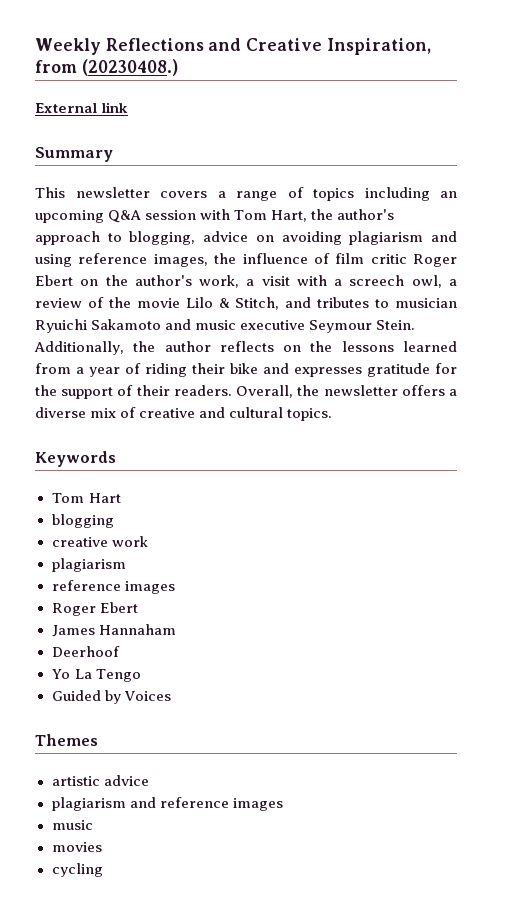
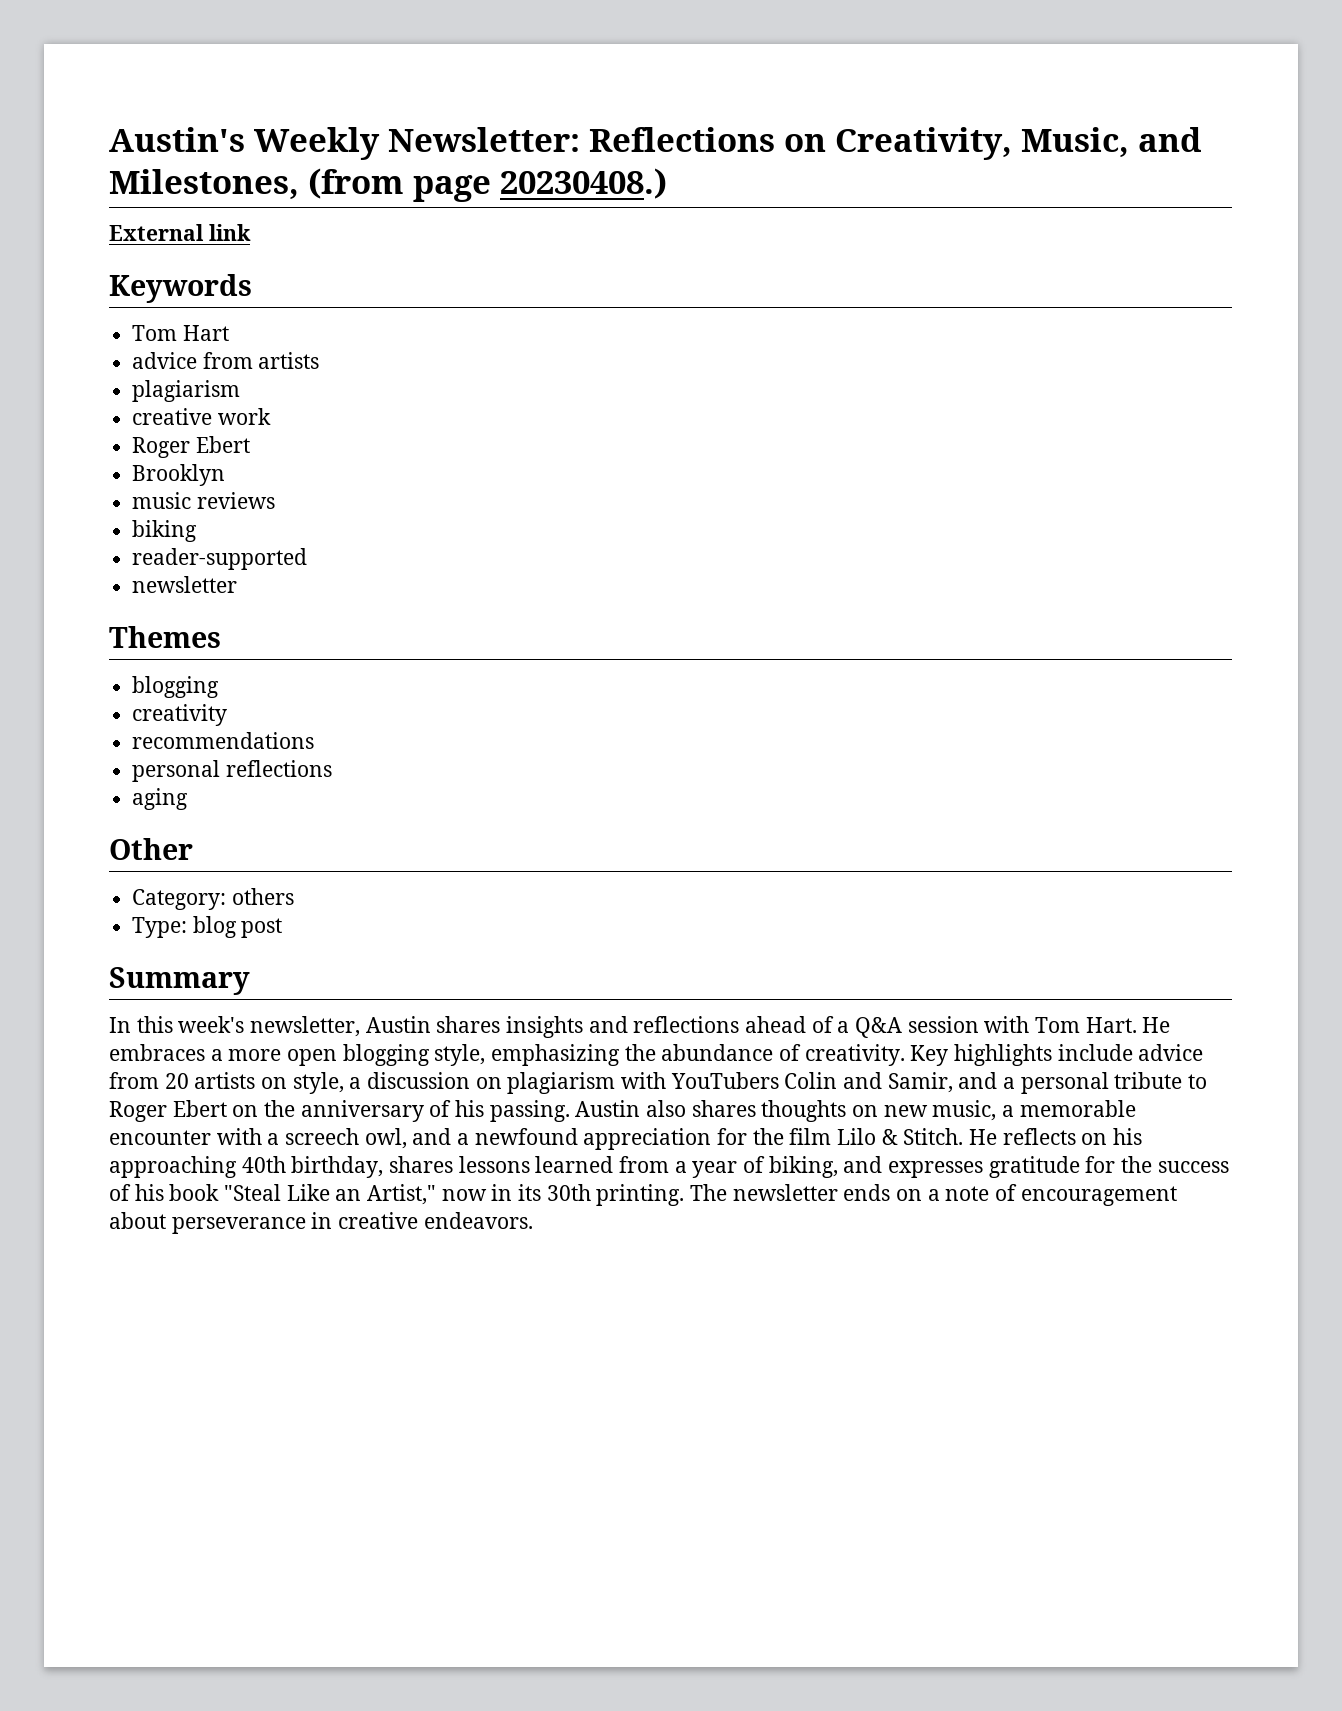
[35,38,431,55] [35,59,178,76] [35,102,129,113] [35,147,113,162] [35,187,457,201] [35,209,395,223] [35,231,458,245] [35,253,457,267] [35,275,457,288] [35,297,457,310] [35,319,416,333] [34,341,333,355] Weekly Reflections and Creative Inspiration, from (20230408.) // External link // Summary // This newsletter covers a range of topics including an upcoming Q&A session with Tom Hart, the author's approach to blogging, advice on avoiding plagiarism and using reference images, the influence of film critic Roger Ebert on the author's work, a visit with a screech owl, a review of the movie Lilo & Stitch, and tributes to musician Ryuichi Sakamoto and music executive Seymour Stein. Additionally, the author reflects on the -> [109,127,1201,160] [109,168,667,202] [109,224,251,241] [109,274,252,303] [132,325,229,341] [132,352,320,369] [132,380,241,402] [132,408,271,425] [132,436,250,458] [132,464,226,486] [132,492,275,509] [132,520,198,542] [132,548,308,570] [132,576,238,593] [109,626,221,648] [132,676,220,698] [132,704,228,726] [132,732,315,749] [132,760,332,782] [132,788,189,810] [109,838,193,860] [132,888,294,910] [132,916,283,938] [109,967,250,995] [109,1016,1171,1038] [109,1044,1204,1066] [109,1072,1208,1094] [109,1100,1136,1122] [109,1128,1143,1150] [109,1156,454,1178] Austin's Weekly Newsletter: Reflections on Creativity, Music, and Milestones, (from page 20230408.) // External link // Keywords // Tom Hart // advice from artists // plagiarism // creative work // Roger Ebert // Brooklyn // music reviews // biking // reader-supported // newsletter // Themes // blogging // creativity // recommendations // personal reflections // aging // Other // Category: others // Type: blog post // Summary // In this week's newsletter, Austin shares insights and reflections ahead of a Q&A session with Tom Hart. He embraces a more open blogging style, emphasizing the abundance of creativity. Key highlights include advice from 20 artists on style, a discussion on plagiarism with YouTubers Colin and Samir, and a personal tribute to Roger Ebert on the anniversary of his passing. Austin also shares thoughts on new music, a memorable encounter with a screech owl, and a newfound appreciation for the film Lilo & Stitch. He reflects on his approaching 40th birthday, shares
[145,363,258,377] riding their bike -> [768,1156,838,1178] biking,
[61,385,458,399] [35,407,333,421] [35,451,116,467] [51,493,121,503] [51,514,114,528] [51,536,148,547] [51,558,126,572] [51,580,175,594] [51,602,138,616] [51,624,176,637] [51,646,120,657] [51,669,141,682] [51,690,171,704] [35,734,98,746] [51,775,149,786] [51,797,283,811] [51,820,93,830] [51,842,102,852] [51,863,103,877] support of their readers. Overall, the newsletter offers a diverse mix of creative and cultural topics. // Keywords // Tom Hart // blogging // creative work // plagiarism // reference images // Roger Ebert // James Hannaham // Deerhoof // Yo La Tengo // Guided by Voices // Themes // artistic advice // plagiarism and reference images // music // movies // cycling -> [1157,1161,1229,1173] [109,1184,1177,1206] [109,1212,533,1234] success of his book "Steal Like an Artist," now in its 30th printing. The newsletter ends on a note of encouragement about perseverance in creative endeavors.

